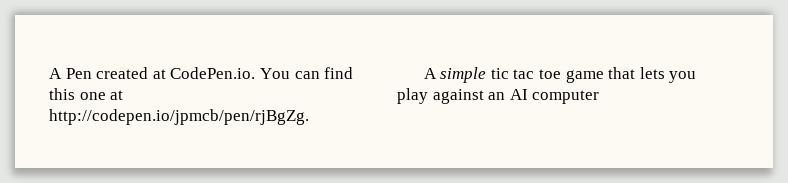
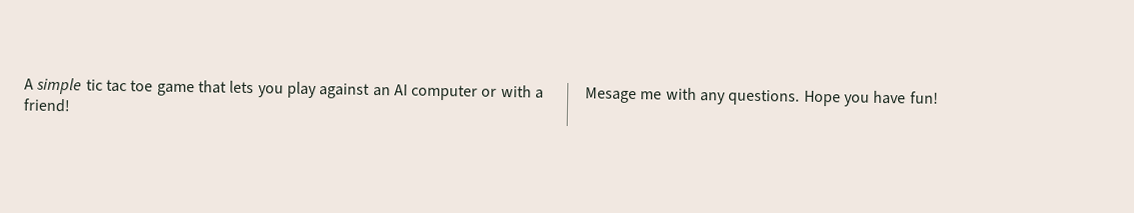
[49,67,354,79] [49,88,124,100] [49,109,309,125] [423,68,437,79] A Pen created at CodePen.io. You can find this one at http://codepen.io/jpmcb/pen/rjBgZg. // A -> [24,78,34,90] A
(600, 97) none -> [481,84,545,99] [23,98,71,113] [585,87,939,107] or with a friend! // Mesage me with any questions. Hope you have fun!

